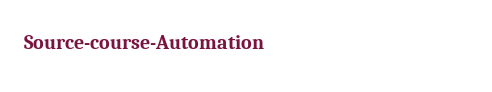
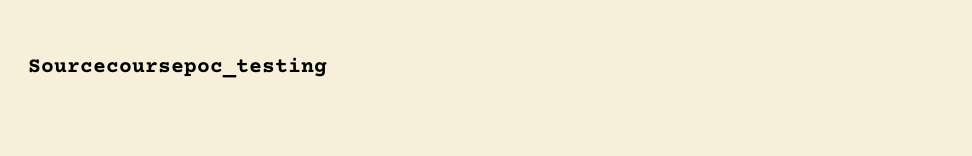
[24,35,264,49] Source-course-Automation -> [28,57,327,78] Sourcecoursepoc_testing

